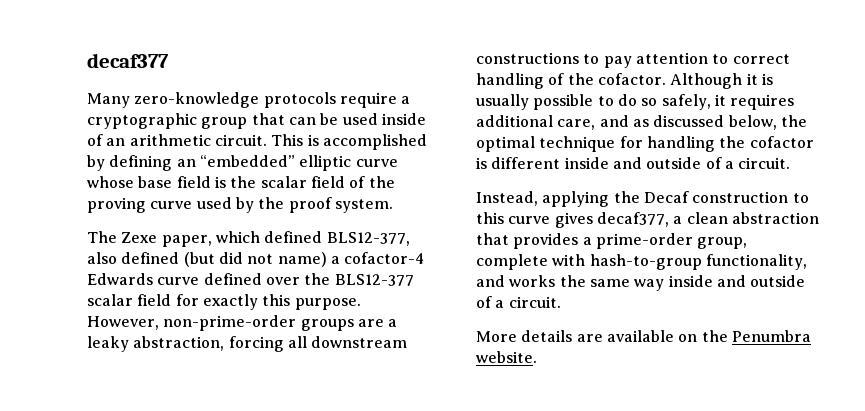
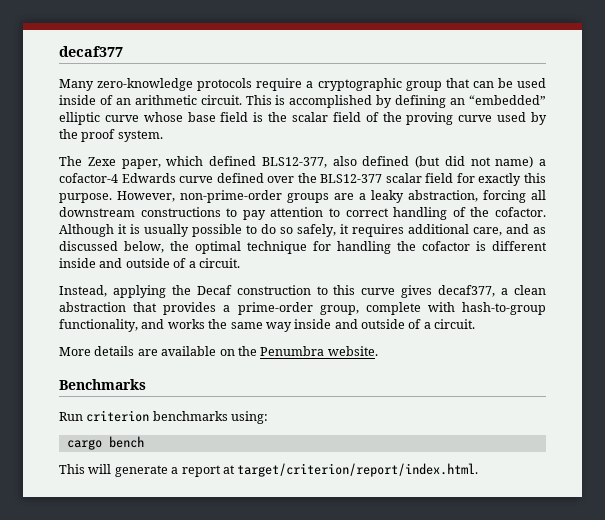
(537, 357) none -> [59,379,146,390] [59,410,269,424] [66,436,144,450] [59,463,479,477] // Benchmarks // Run criterion benchmarks using: // cargo bench // This will generate a report at target/criterion/report/index.html.

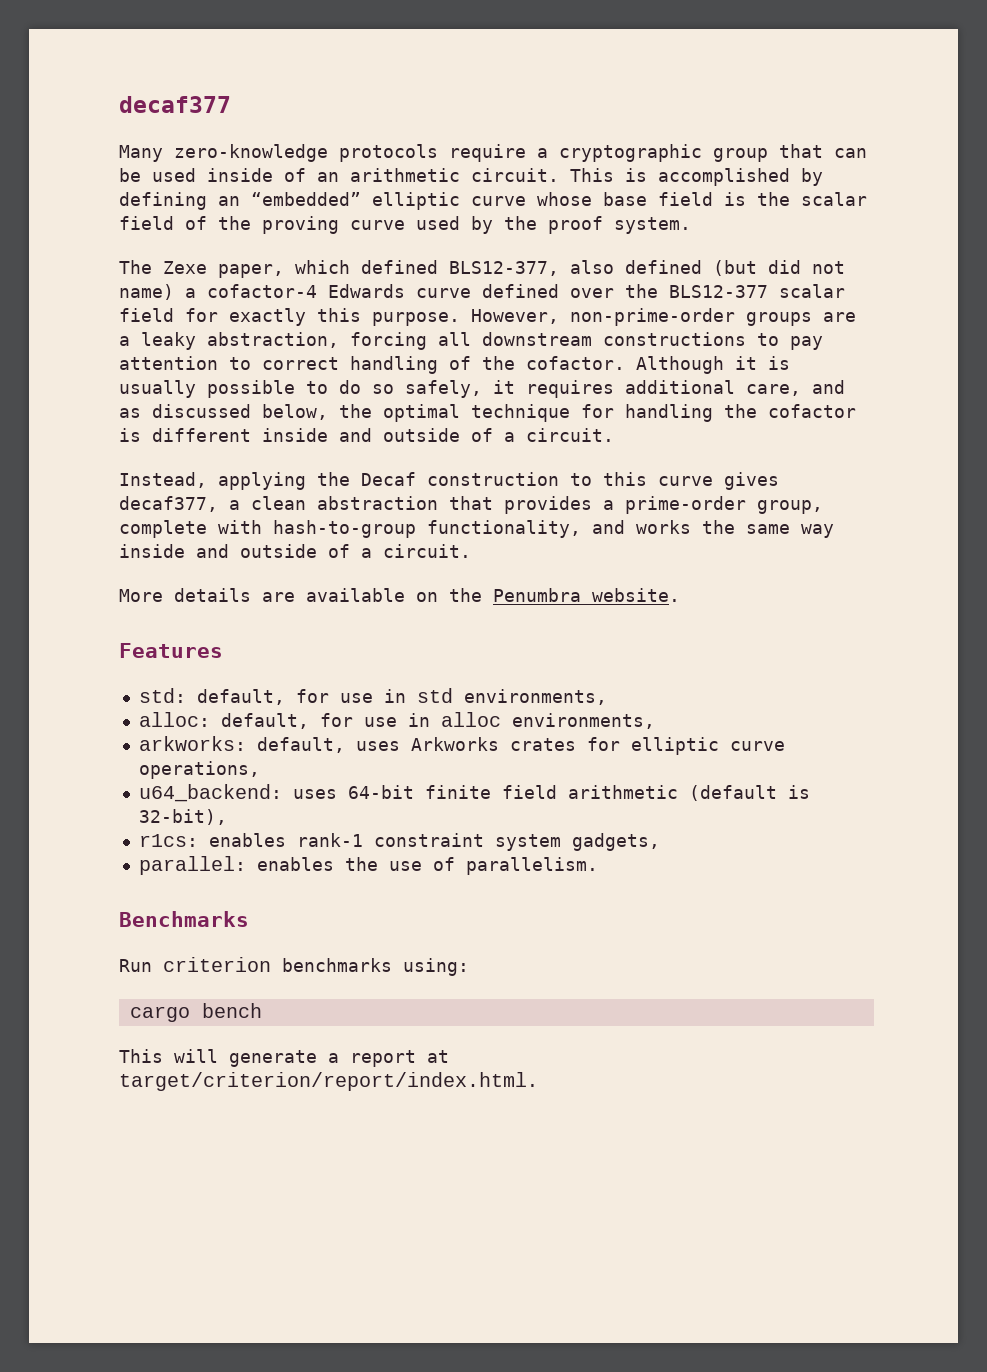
(378, 351) none -> [119,643,223,658] [138,688,607,705] [138,712,655,729] [138,736,785,755] [138,761,260,779] [138,784,810,802] [138,809,227,825] [138,833,660,851] [138,856,598,875] // Features // std: default, for use in std environments, // alloc: default, for use in alloc environments, // arkworks: default, uses Arkworks crates for elliptic curve operations, // u64_backend: uses 64-bit finite field arithmetic (default is 32-bit), // r1cs: enables rank-1 constraint system gadgets, // parallel: enables the use of parallelism.

